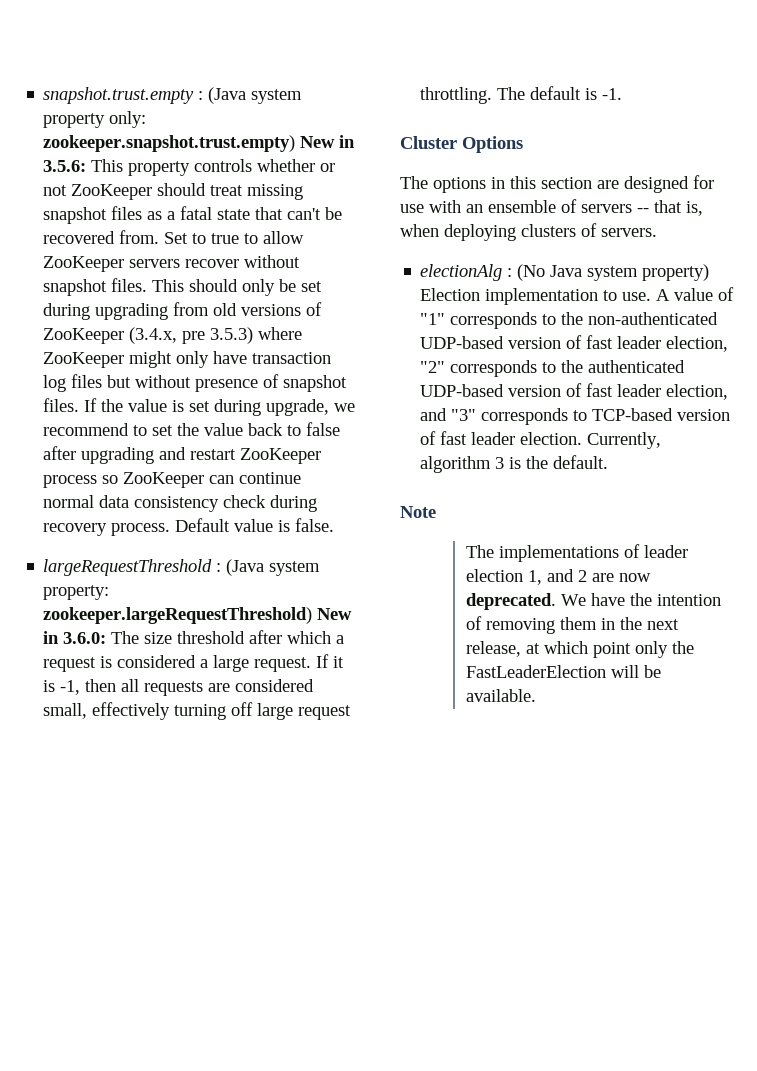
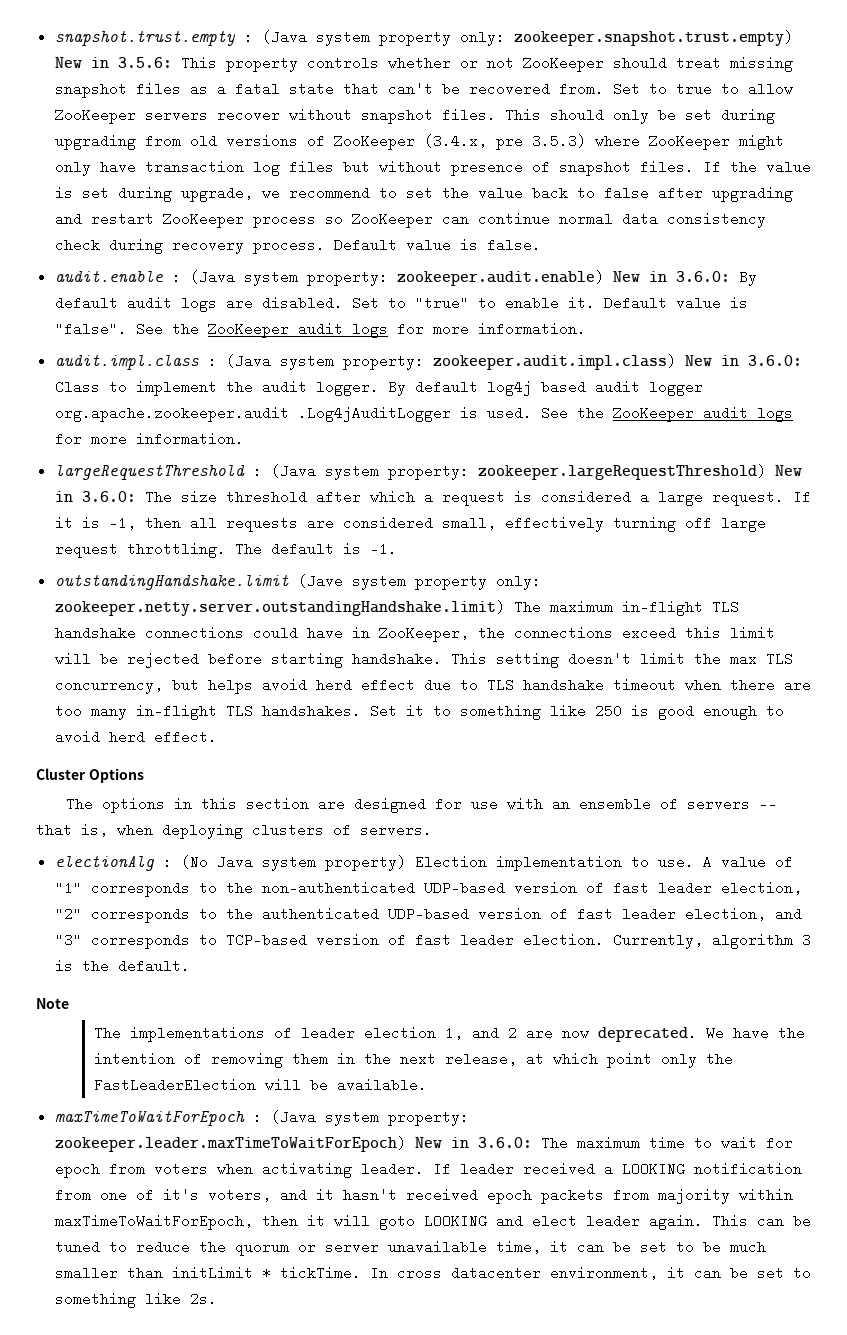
(335, 525) none -> [54,270,757,286] [54,296,748,312] [54,322,586,338] [54,354,802,370] [54,380,703,396] [54,406,793,422] [54,432,244,446] // audit.enable : (Java system property: zookeeper.audit.enable) New in 3.6.0: By default audit logs are disabled. Set to "true" to enable it. Default value is "false". See the ZooKeeper audit logs for more information. // audit.impl.class : (Java system property: zookeeper.audit.impl.class) New in 3.6.0: Class to implement the audit logger. By default log4j based audit logger org.apache.zookeeper.audit .Log4jAuditLogger is used. See the ZooKeeper audit logs for more information.
(623, 94) none -> [54,574,541,590] [54,600,739,616] [54,626,775,642] [54,652,793,668] [54,678,811,694] [54,704,784,720] [54,730,217,744] // outstandingHandshake.limit (Jave system property only: zookeeper.netty.server.outstandingHandshake.limit) The maximum in-flight TLS handshake connections could have in ZooKeeper, the connections exceed this limit will be rejected before starting handshake. This setting doesn't limit the max TLS concurrency, but helps avoid herd effect due to TLS handshake timeout when there are too many in-flight TLS handshakes. Set it to something like 250 is good enough to avoid herd effect.
(536, 695) none -> [54,1110,469,1126] [54,1136,793,1152] [54,1162,802,1178] [54,1188,793,1204] [54,1214,811,1230] [54,1240,766,1256] [54,1266,811,1280] [54,1292,217,1308] // maxTimeToWaitForEpoch : (Java system property: zookeeper.leader.maxTimeToWaitForEpoch) New in 3.6.0: The maximum time to wait for epoch from voters when activating leader. If leader received a LOOKING notification from one of it's voters, and it hasn't received epoch packets from majority within maxTimeToWaitForEpoch, then it will goto LOOKING and elect leader again. This can be tuned to reduce the quorum or server unavailable time, it can be set to be much smaller than initLimit * tickTime. In cross datacenter environment, it can be set to something like 2s.

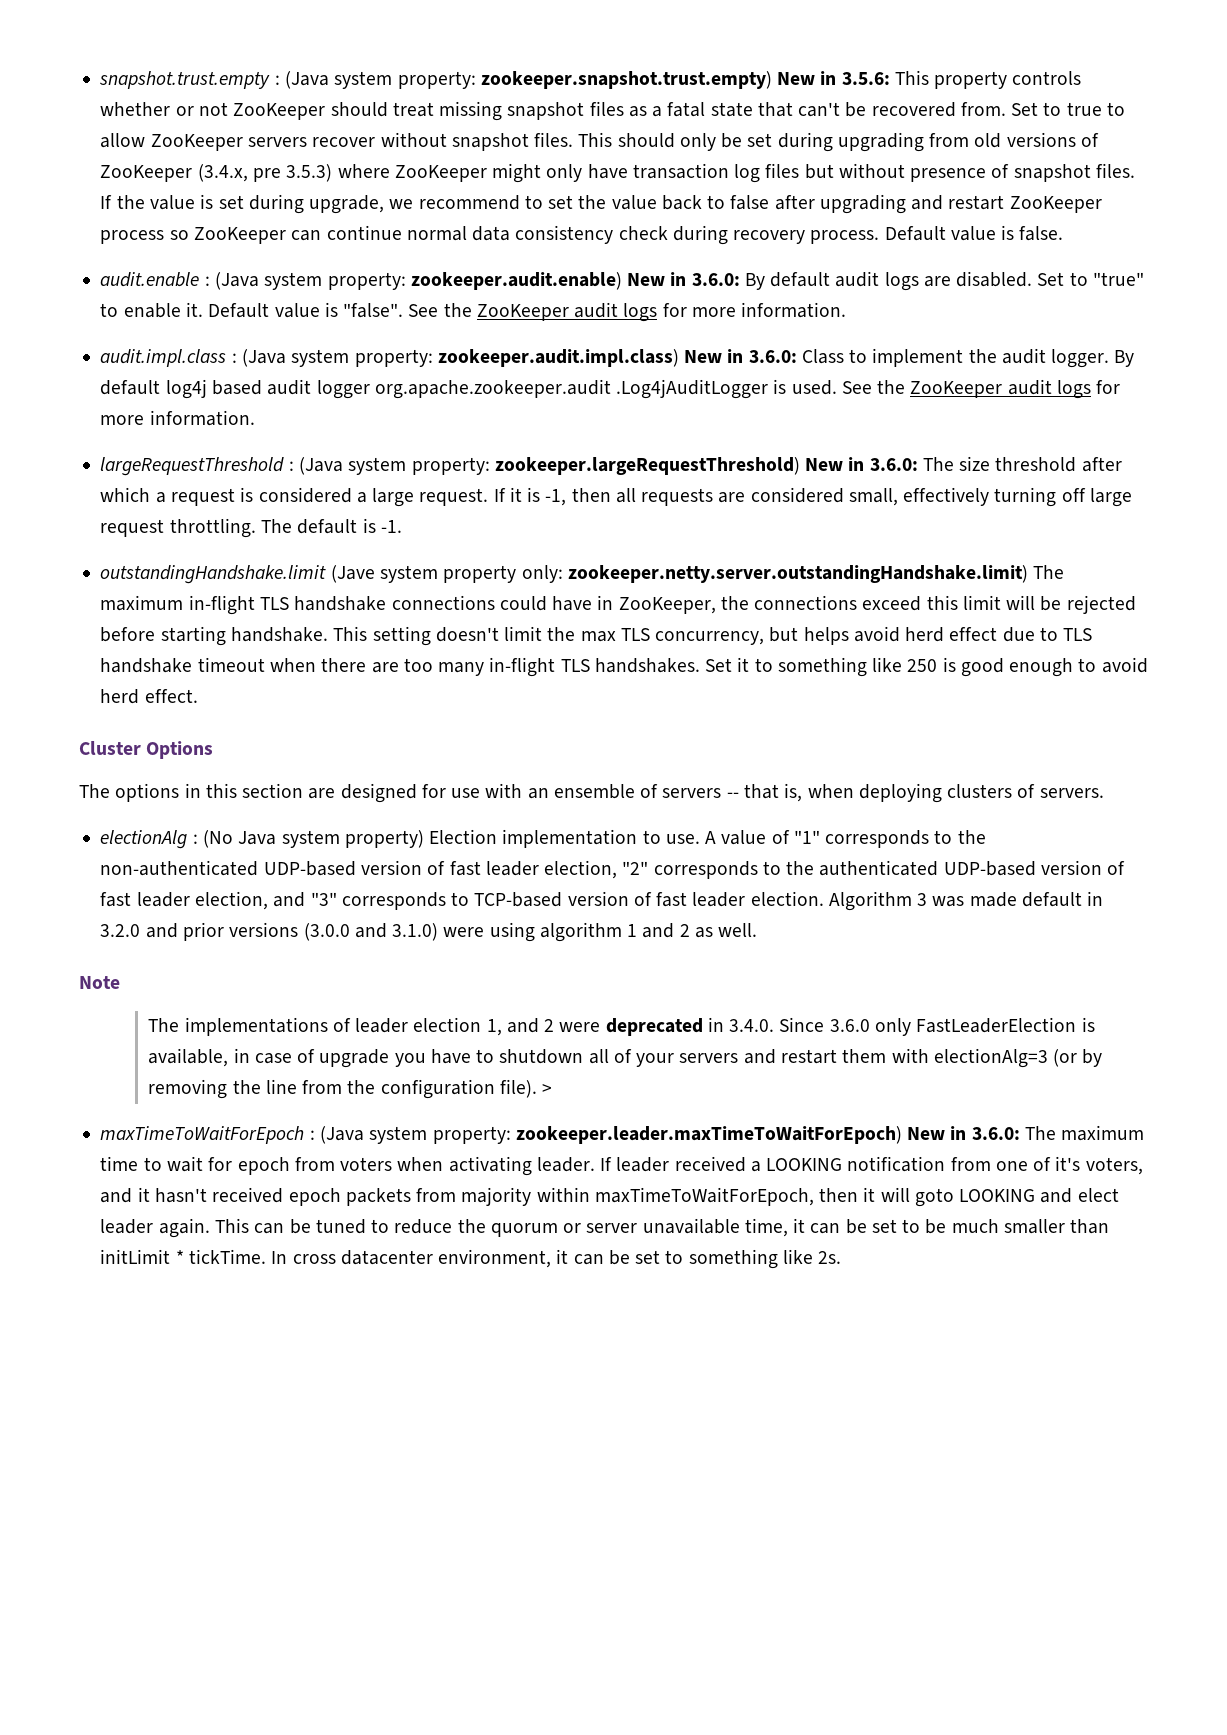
[378,30,505,46] property only: -> [397,71,476,89] property:
[612,933,811,949] [54,959,190,973] Currently, algorithm 3 is the default. -> [828,891,1104,911] [100,922,758,942] Algorithm 3 was made default in 3.2.0 and prior versions (3.0.0 and 3.1.0) were using algorithm 1 and 2 as well.
[525,1026,805,1042] [93,1052,733,1068] [93,1078,427,1092] are now deprecated. We have the intention of removing them in the next release, at which point only the FastLeaderElection will be available. -> [559,1017,1095,1036] [148,1048,1103,1068] [148,1079,553,1099] were deprecated in 3.4.0. Since 3.6.0 only FastLeaderElection is available, in case of upgrade you have to shutdown all of your servers and restart them with electionAlg=3 (or by removing the line from the configuration file). >

